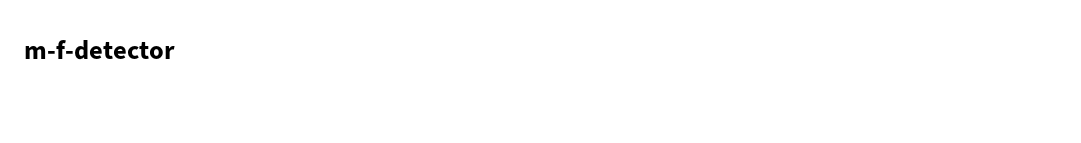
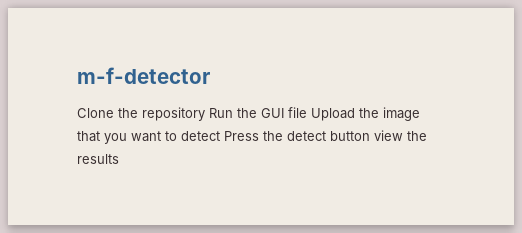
(175, 50) none -> [77,107,420,121] [77,130,427,144] [77,154,119,164] // Clone the repository Run the GUI file Upload the image that you want to detect Press the detect button view the results

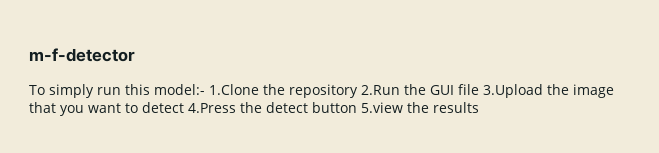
[77,108,114,118] Clone -> [29,84,259,98] To simply run this model:- 1.Clone
[209,108,233,118] Run -> [360,85,400,95] 2.Run
[311,108,355,121] Upload -> [482,84,543,98] 3.Upload
[224,131,259,141] Press -> [188,103,236,113] 4.Press
[374,130,403,141] view -> [361,102,403,113] 5.view

